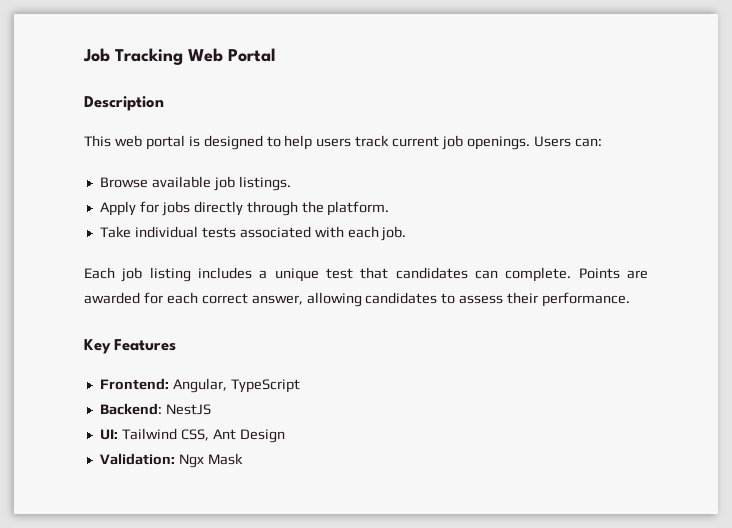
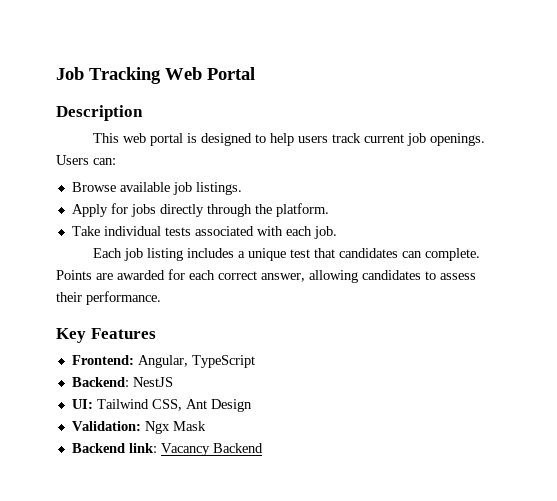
(243, 459) none -> [71,443,263,456] // Backend link: Vacancy Backend

